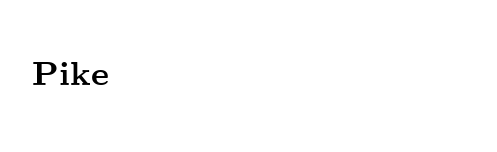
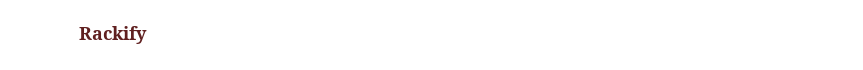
[32,62,109,85] Pike -> [79,26,147,44] Rackify

